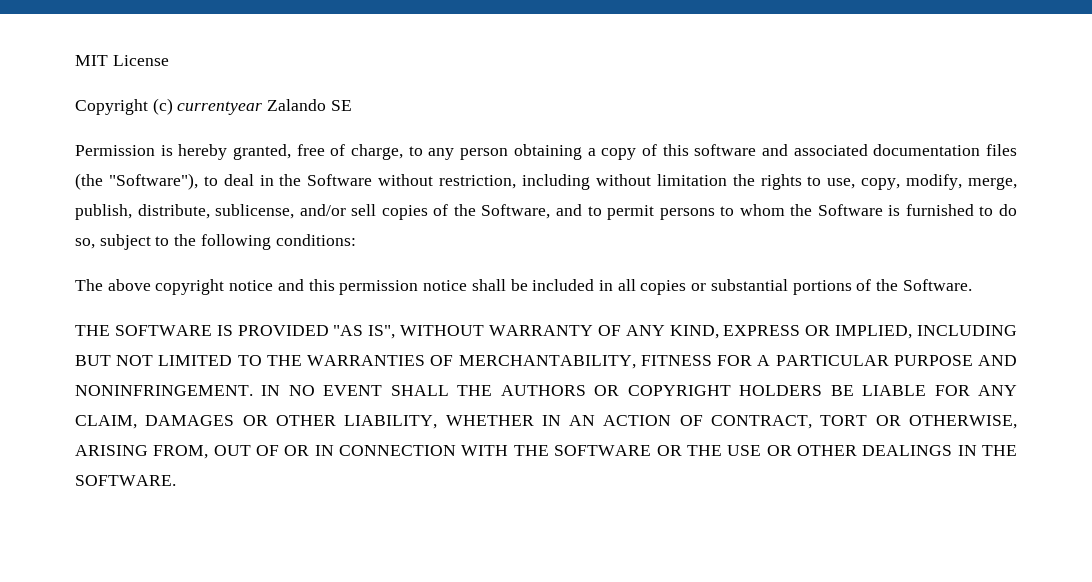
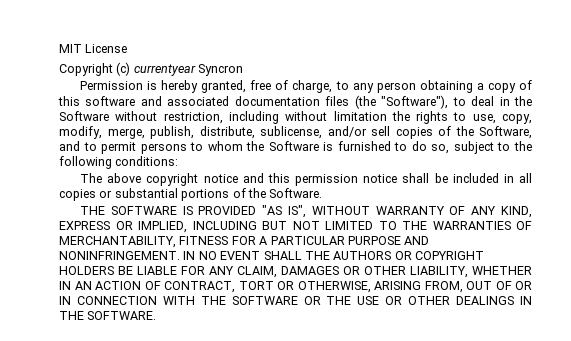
[267,99,352,111] Zalando SE -> [198,64,244,76] Syncron

